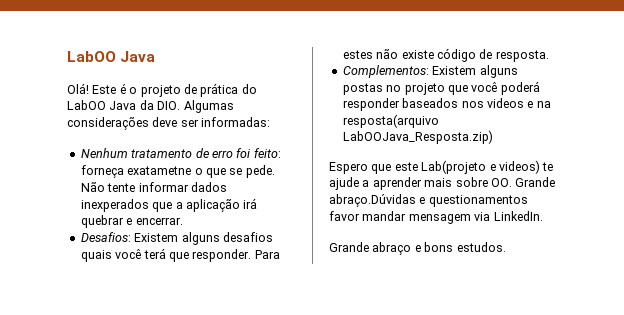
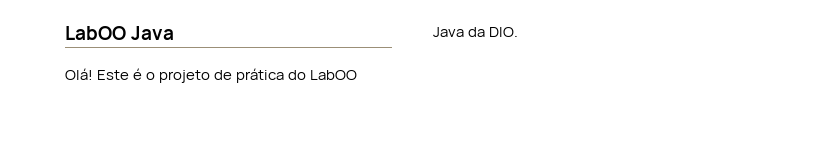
[183,100,234,113] [67,117,271,130] [80,148,281,158] [80,165,275,178] [80,182,227,192] [80,198,258,212] [80,215,183,228] [80,232,273,245] [80,248,280,262] [342,48,549,62] [342,65,518,78] [342,81,540,95] [342,98,551,111] [342,114,439,128] [342,130,493,144] [329,160,554,174] [329,177,556,190] [329,194,528,207] [329,211,543,224] [329,242,506,255] Algumas considerações deve ser informadas: // Nenhum tratamento de erro foi feito: forneça exatametne o que se pede. Não tente informar dados inexperados que a aplicação irá quebrar e encerrar. // Desafios: Existem alguns desafios quais você terá que responder. Para estes não existe código de resposta. // Complementos: Existem alguns postas no projeto que você poderá responder baseados nos videos e na resposta(arquivo LabOOJava_Resposta.zip) // Espero que este Lab(projeto e videos) te ajude a aprender mais sobre OO. Grande abraço.Dúvidas e questionamentos favor mandar mensagem via LinkedIn. // Grande abraço e bons estudos. -> (519, 32) none

